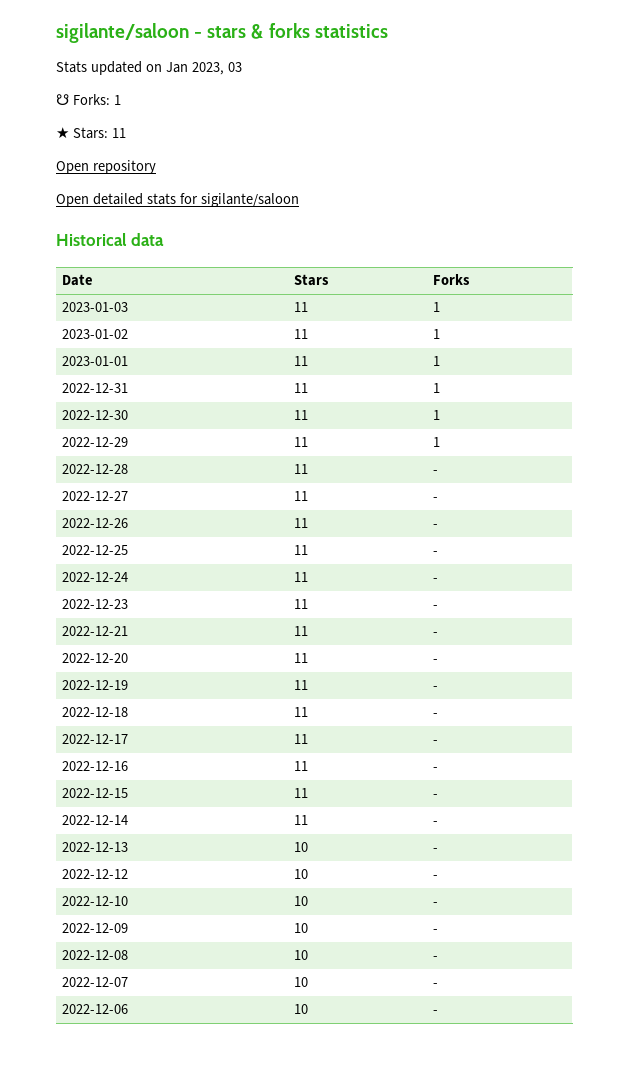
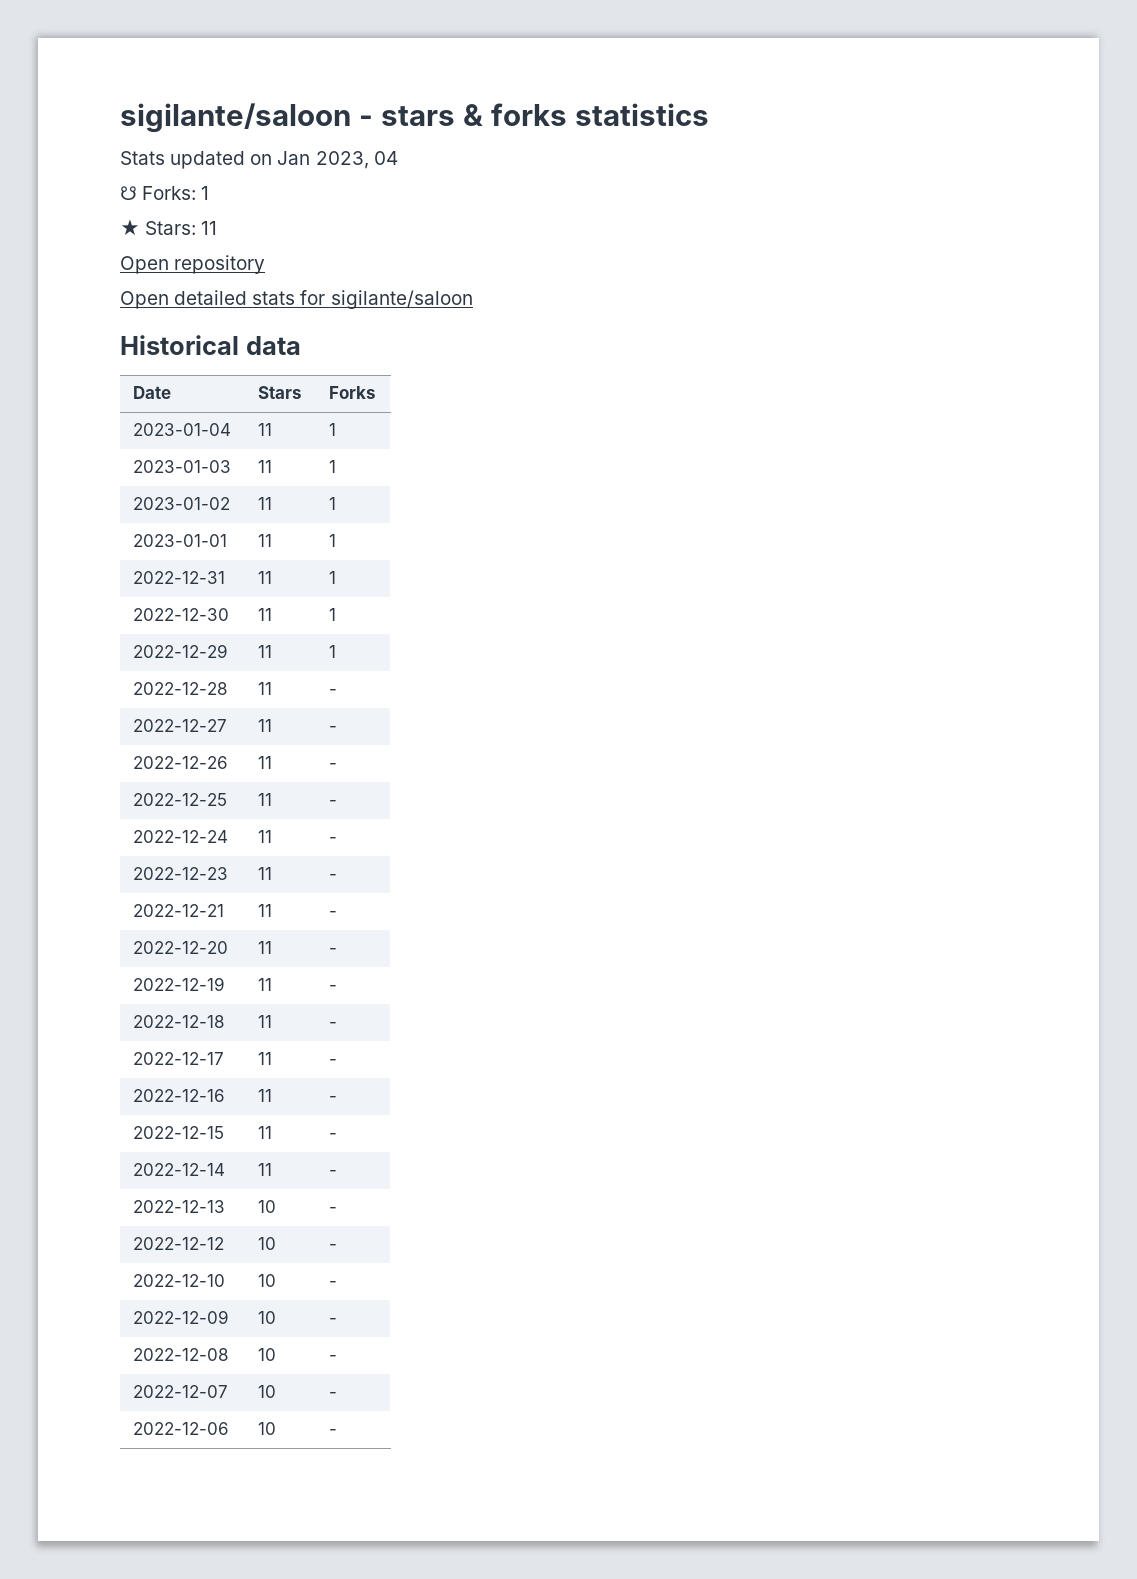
[227,62,242,72] 03 -> [373,151,398,165] 04
(471, 279) none -> [133,423,232,436] [258,423,273,436] [329,423,337,436] // 2023-01-04 | 11 | 1

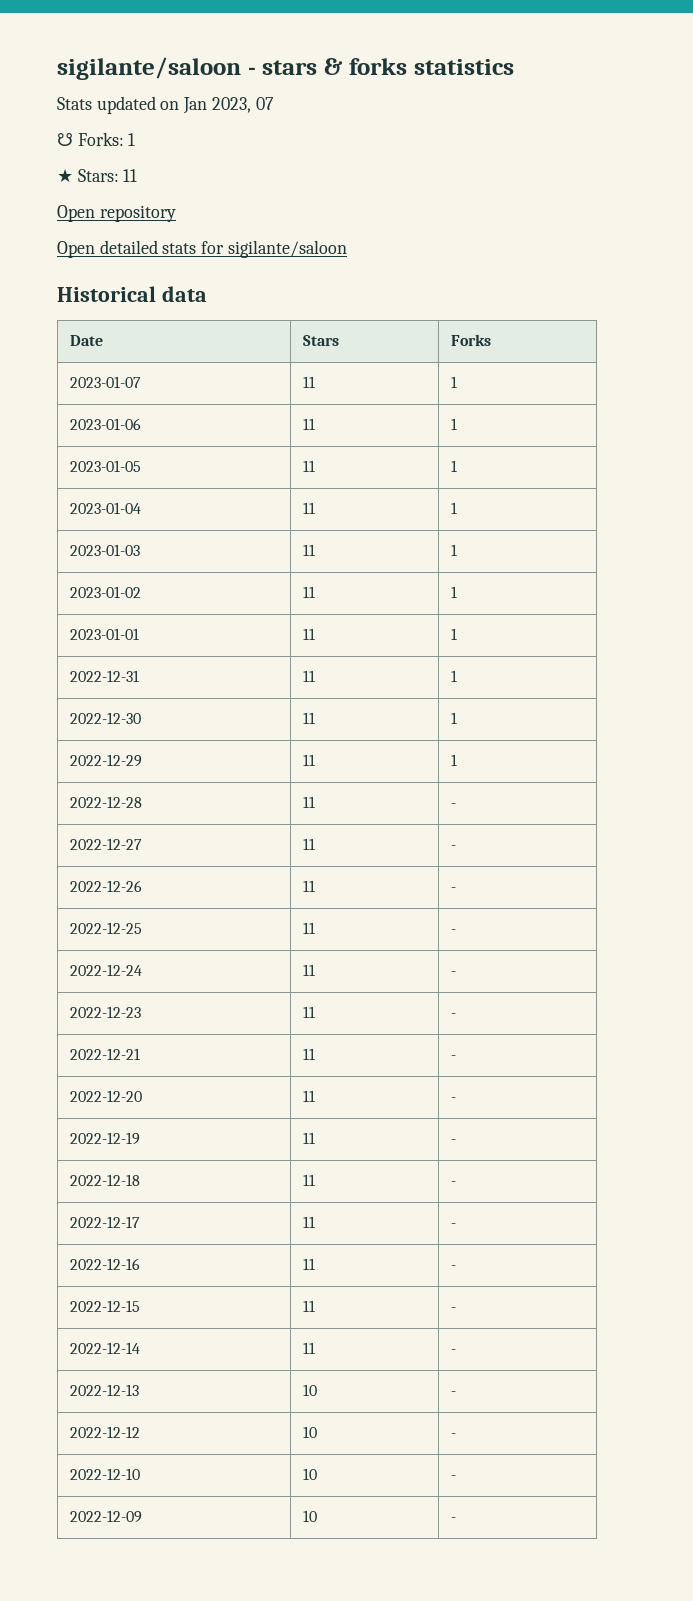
[373,151,398,165] 04 -> [255,97,274,110] 07
(377, 392) none -> [69,376,141,388] [302,376,315,388] [450,376,457,388] [69,418,141,430] [302,418,315,430] [450,418,457,430] [69,460,141,472] [302,460,315,472] [450,460,457,472] // 2023-01-07 | 11 | 1 // 2023-01-06 | 11 | 1 // 2023-01-05 | 11 | 1
[133,1348,230,1361] [258,1348,277,1361] [329,1355,338,1361] [133,1385,229,1398] [258,1385,277,1398] [329,1392,338,1398] [133,1422,230,1435] [258,1422,277,1435] [329,1429,338,1435] // 2022-12-08 | 10 | - // 2022-12-07 | 10 | - // 2022-12-06 | 10 | - -> (456, 1519) none

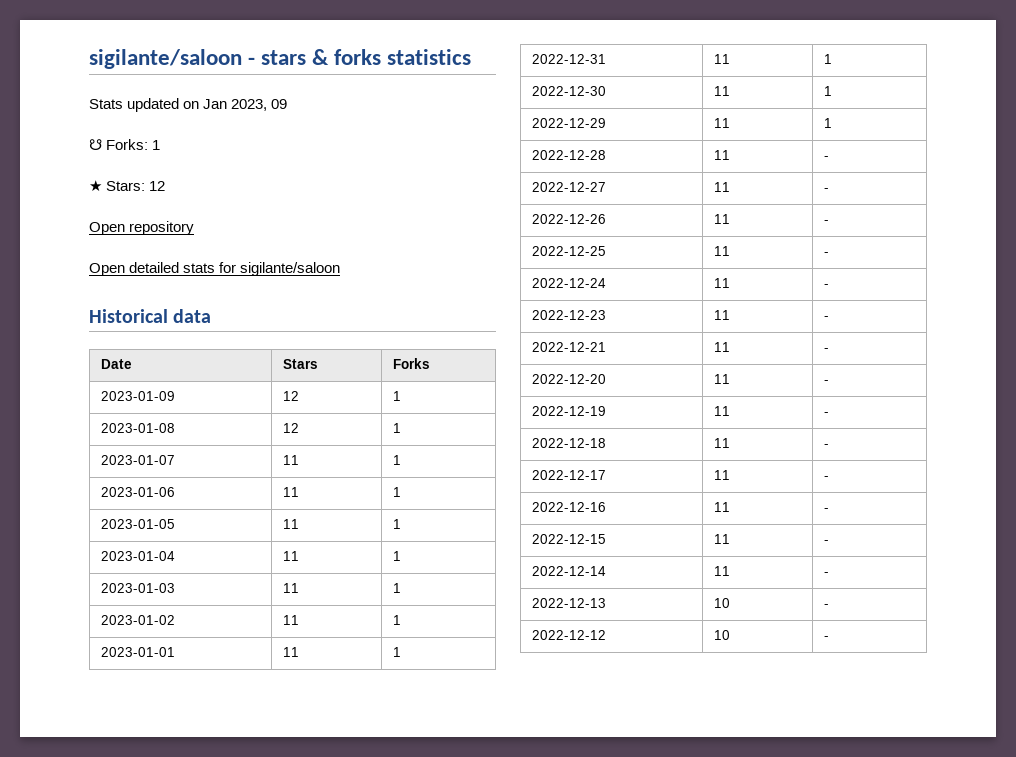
[255,97,274,110] 07 -> [271,99,288,109] 09
[123,169,138,182] 11 -> [149,181,166,191] 12
(491, 340) none -> [100,391,175,401] [282,391,299,401] [392,391,401,401] [100,423,175,433] [282,423,299,433] [392,423,401,433] // 2023-01-09 | 12 | 1 // 2023-01-08 | 12 | 1
[69,1468,140,1480] [302,1468,317,1480] [450,1475,456,1480] [69,1510,142,1523] [302,1510,317,1522] [450,1517,456,1522] // 2022-12-10 | 10 | - // 2022-12-09 | 10 | - -> (829, 638) none

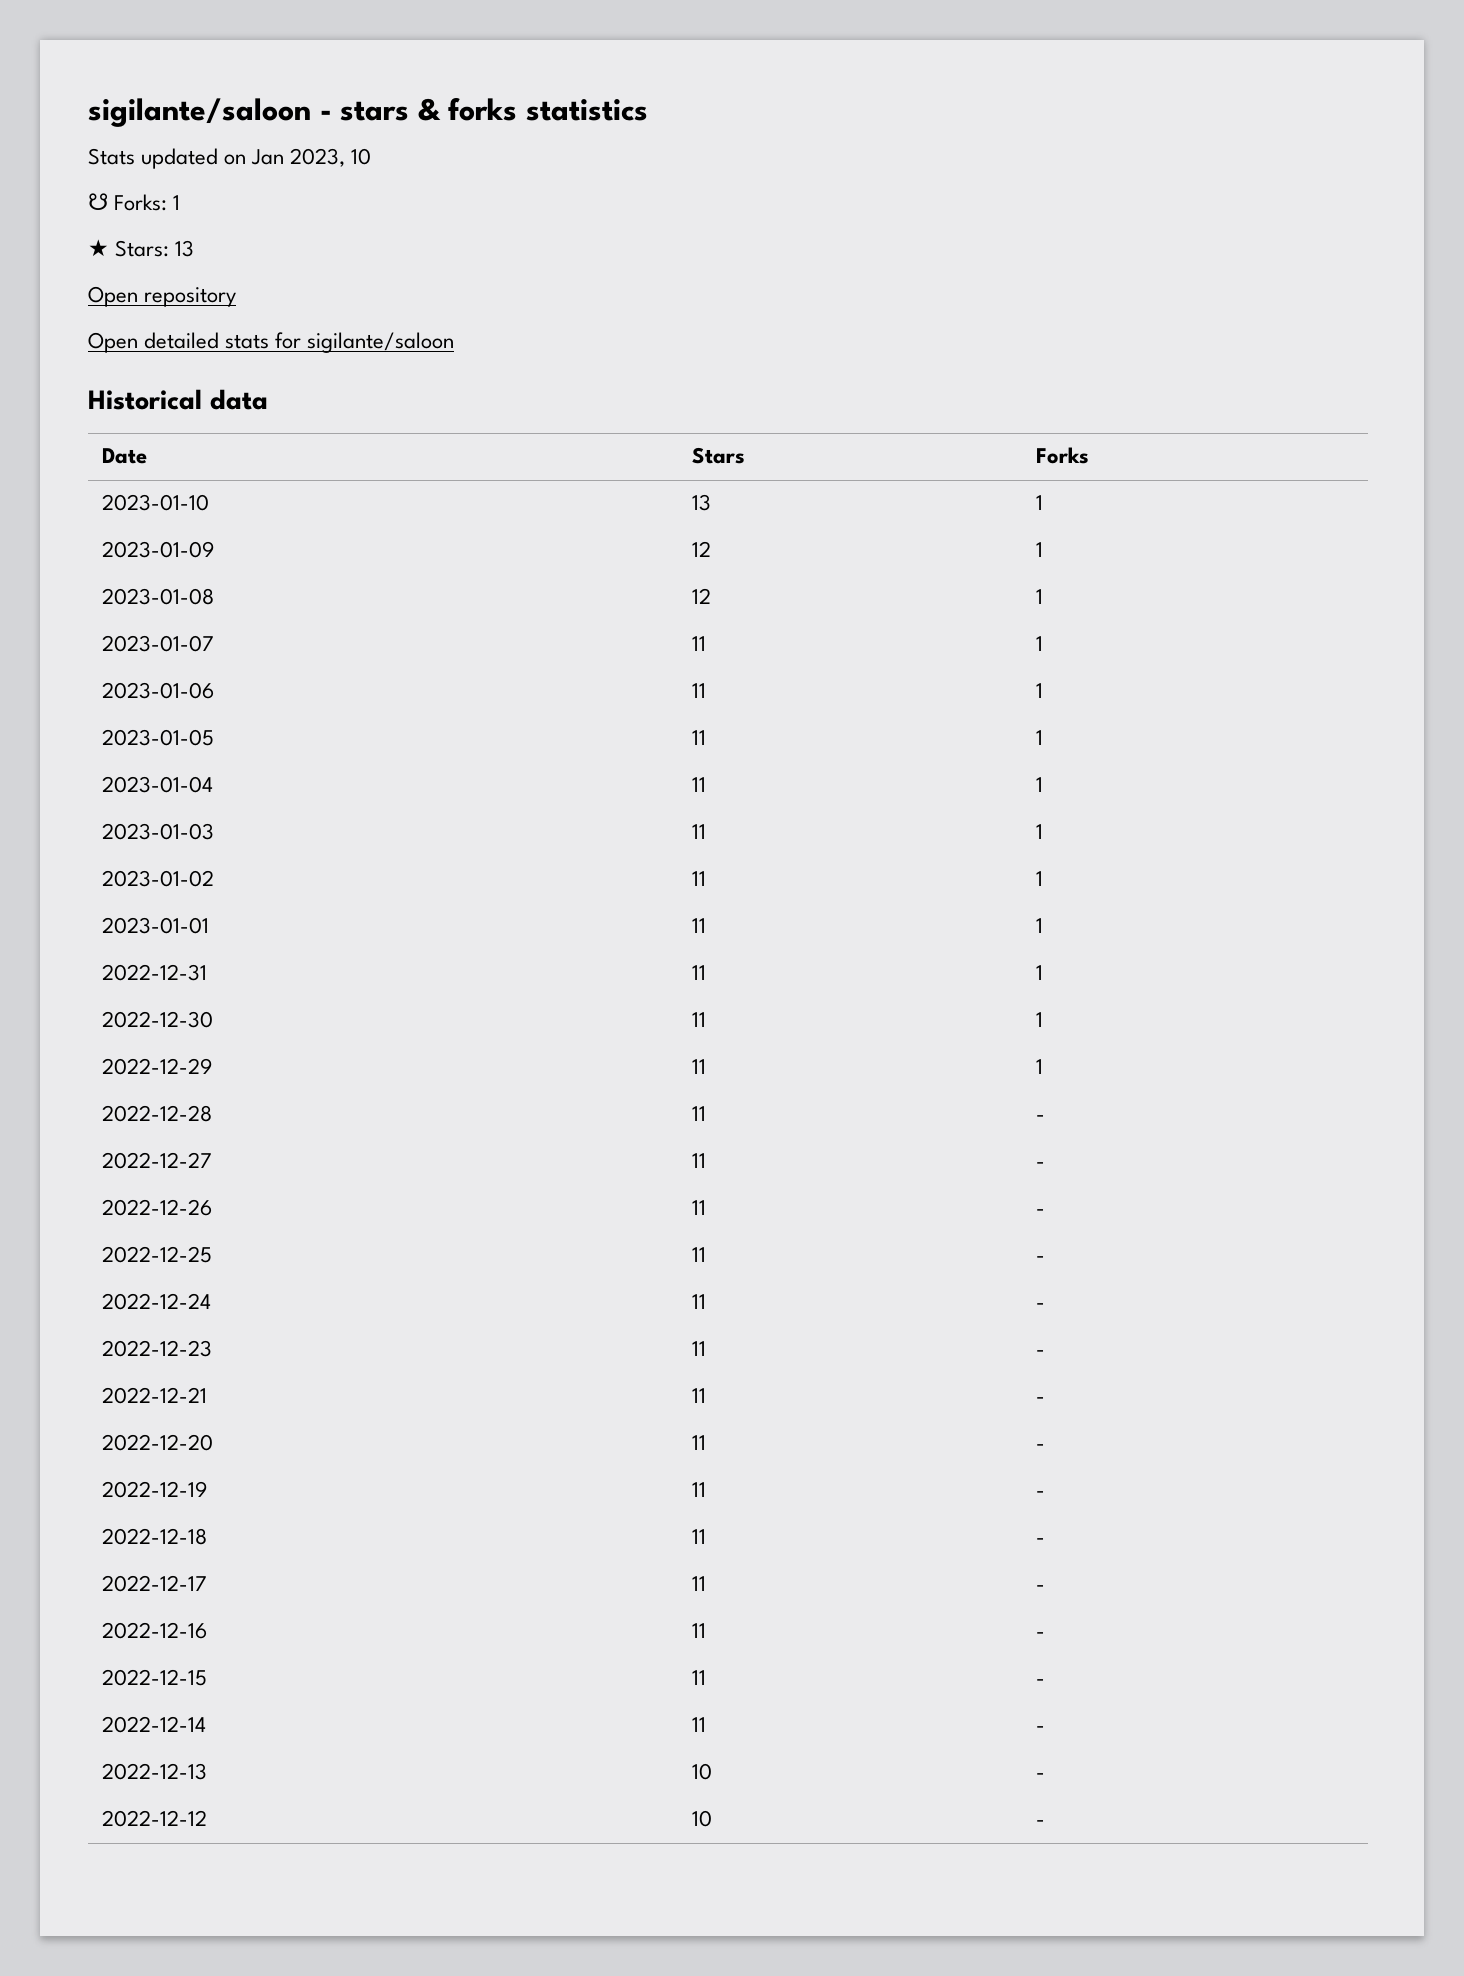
[271,99,288,109] 09 -> [351,148,372,165] 10
[149,181,166,191] 12 -> [175,240,195,257] 13
(430, 363) none -> [102,494,210,511] [692,494,712,511] [1036,495,1044,510] // 2023-01-10 | 13 | 1

